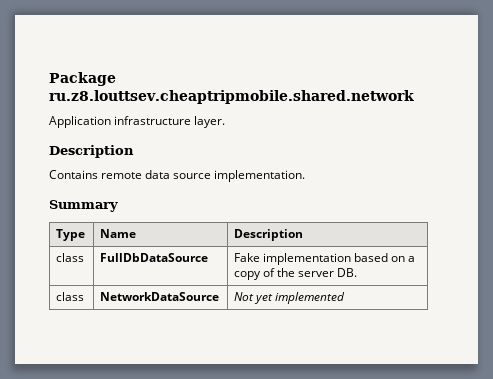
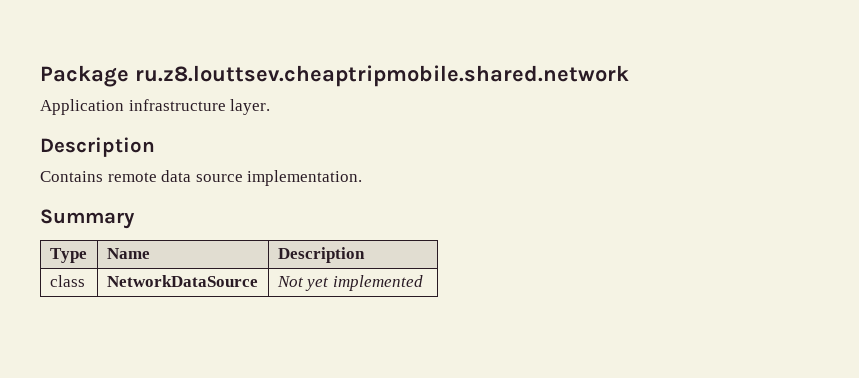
[56,253,85,262] [100,253,209,262] [234,253,416,265] [234,268,358,280] // class | FullDbDataSource | Fake implementation based on a copy of the server DB. -> (365, 255) none

